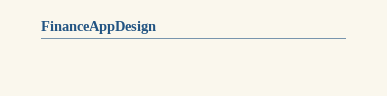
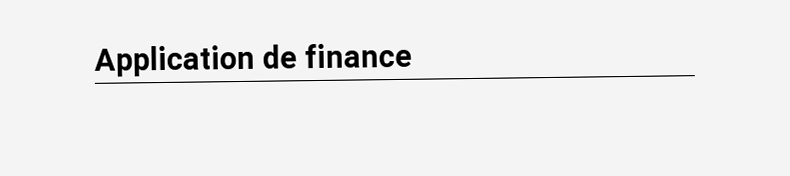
[41,21,156,34] FinanceAppDesign -> [94,42,413,77] Application de finance

